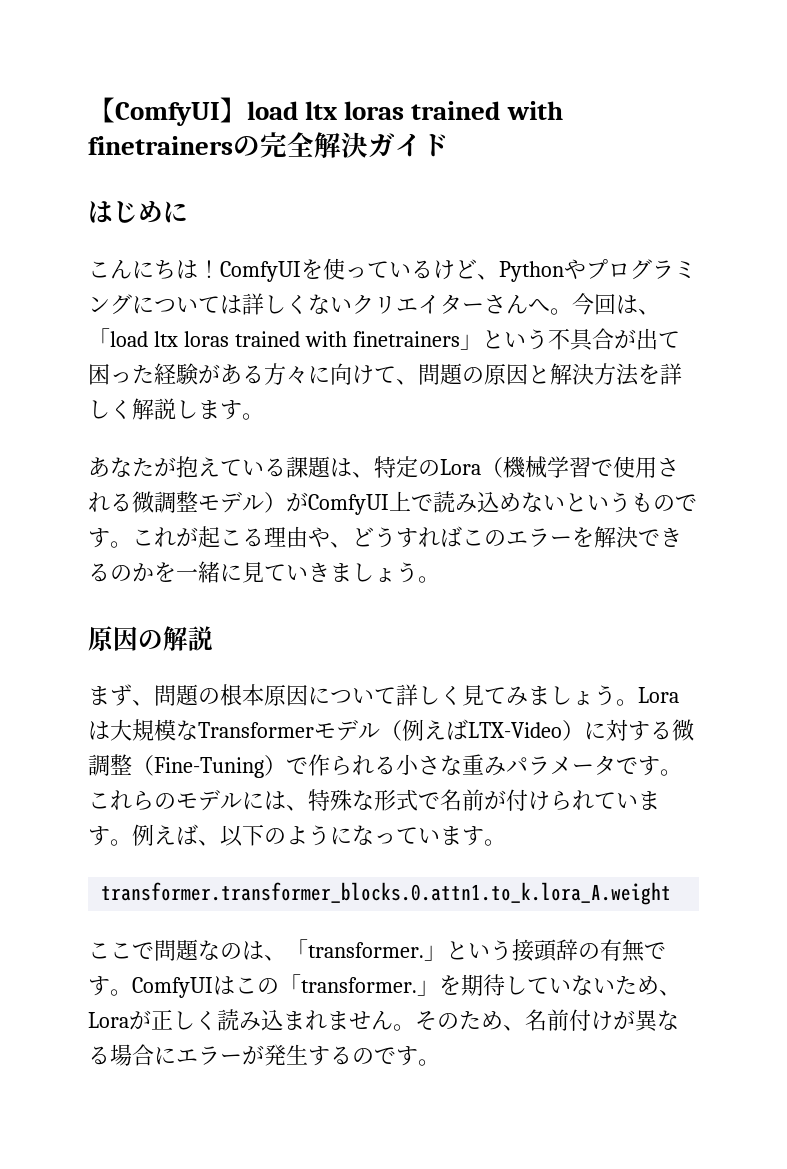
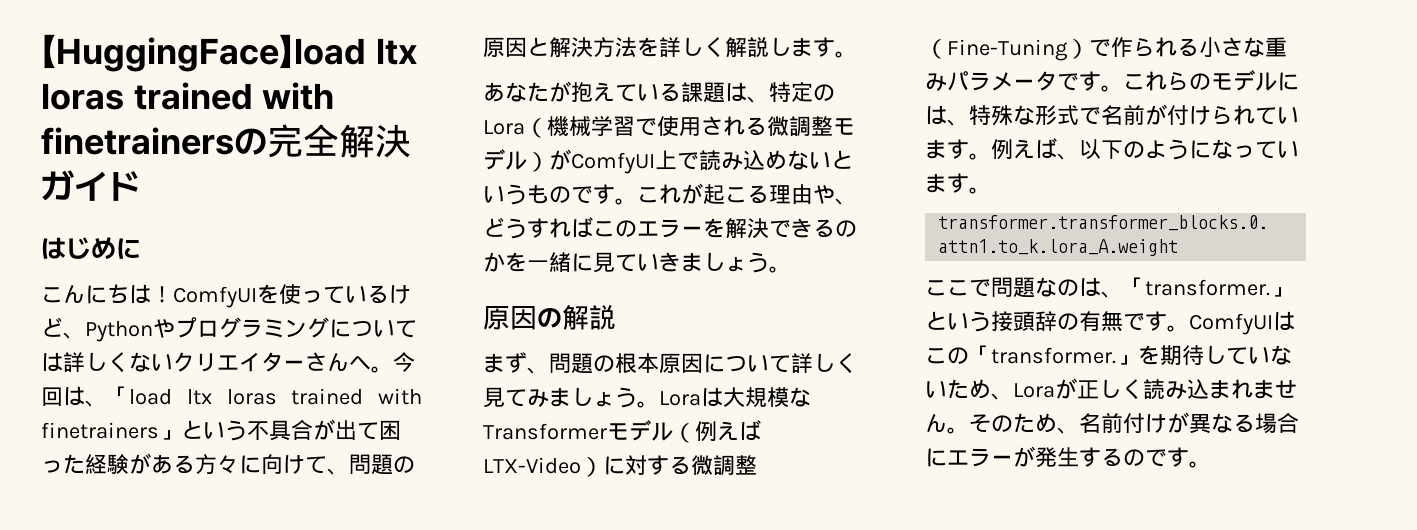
[115,102,220,126] ComfyUI -> [56,37,279,72] HuggingFace

